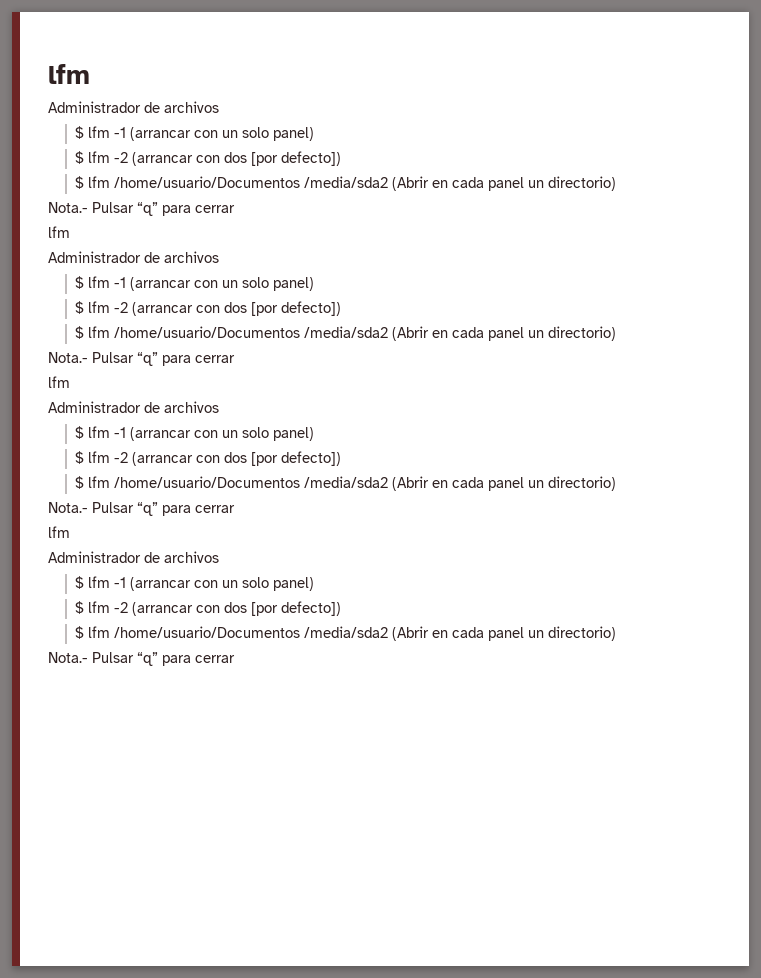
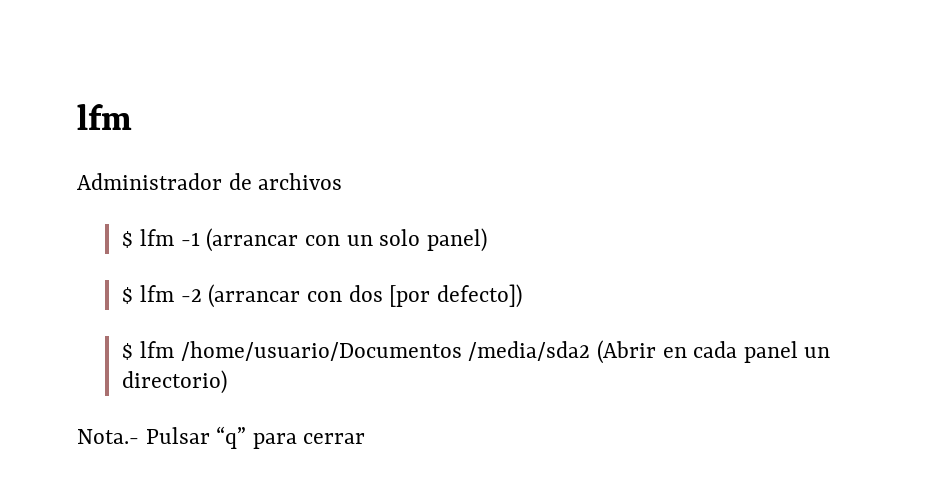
[48,226,70,238] [48,251,219,263] [75,276,315,291] [75,301,342,316] [75,326,617,341] [48,352,235,366] [48,376,70,388] [48,401,219,413] [75,426,315,441] [75,451,342,466] [75,476,617,491] [48,502,235,516] [48,526,70,538] [48,551,219,563] [75,576,315,591] [75,601,342,616] [75,626,617,641] [48,652,235,666] // lfm // Administrador de archivos // $ lfm -1 (arrancar con un solo panel) // $ lfm -2 (arrancar con dos [por defecto]) // $ lfm /home/usuario/Documentos /media/sda2 (Abrir en cada panel un directorio) // Nota.- Pulsar “q” para cerrar // lfm // Administrador de archivos // $ lfm -1 (arrancar con un solo panel) // $ lfm -2 (arrancar con dos [por defecto]) // $ lfm /home/usuario/Documentos /media/sda2 (Abrir en cada panel un directorio) // Nota.- Pulsar “q” para cerrar // lfm // Administrador de archivos // $ lfm -1 (arrancar con un solo panel) // $ lfm -2 (arrancar con dos [por defecto]) // $ lfm /home/usuario/Documentos /media/sda2 (Abrir en cada panel un directorio) // Nota.- Pulsar “q” para cerrar -> (366, 438) none

